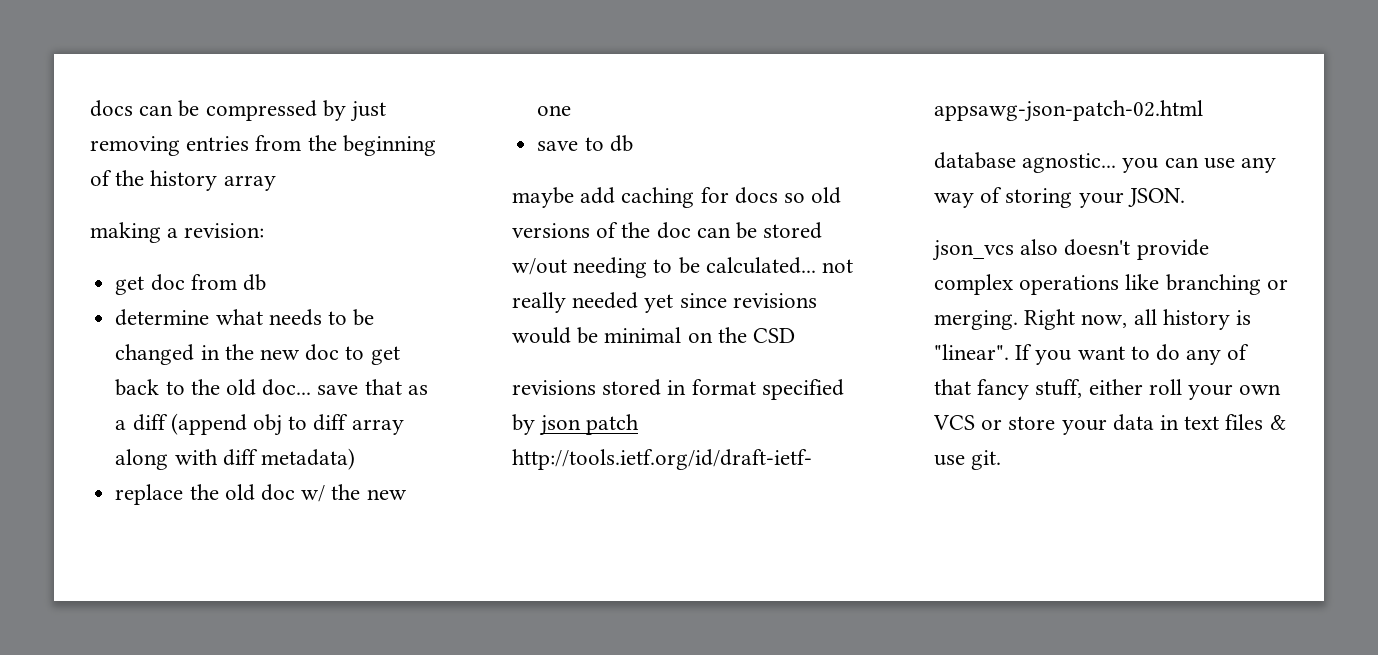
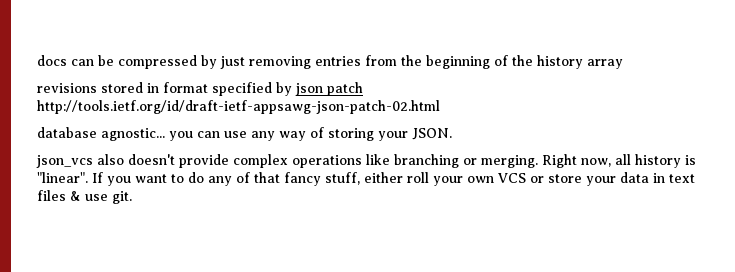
[90,222,265,243] [115,274,266,295] [115,309,375,326] [115,344,400,365] [115,379,428,396] [115,413,404,436] [115,448,355,470] [115,484,407,505] [537,105,572,116] [537,135,633,152] [512,187,842,208] [512,222,823,239] [512,257,854,278] [512,292,817,313] [512,327,796,344] // making a revision: // get doc from db // determine what needs to be changed in the new doc to get back to the old doc... save that as a diff (append obj to diff array along with diff metadata) // replace the old doc w/ the new one // save to db // maybe add caching for docs so old versions of the doc can be stored w/out needing to be calculated... not really needed yet since revisions would be minimal on the CSD -> (623, 64) none

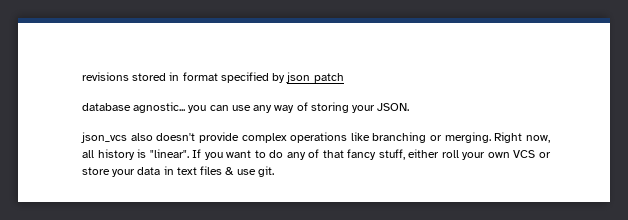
[37,55,623,69] docs can be compressed by just removing entries from the beginning of the history array // -> (82, 76) none
[37,100,440,114] http://tools.ietf.org/id/draft-ietf-appsawg-json-patch-02.html -> (344, 78) none

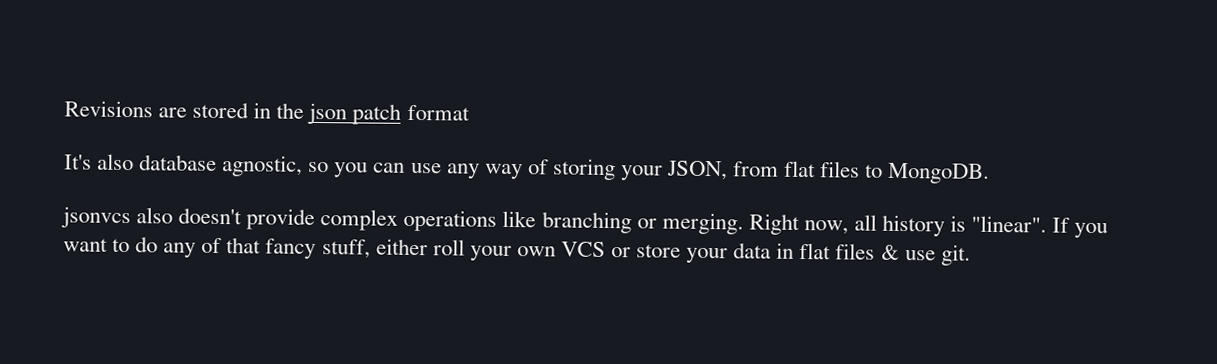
[82,72,344,83] [82,102,186,113] revisions stored in format specified by json patch // database agnostic... -> [64,100,470,125] [64,153,330,177] Revisions are stored in the json patch format // It's also database agnostic, so
[377,103,410,111] [81,132,127,143] JSON. // json_vcs -> [666,160,991,184] [61,206,131,229] JSON, from flat files to MongoDB. // jsonvcs
[176,167,197,175] text -> [799,242,832,260] flat

